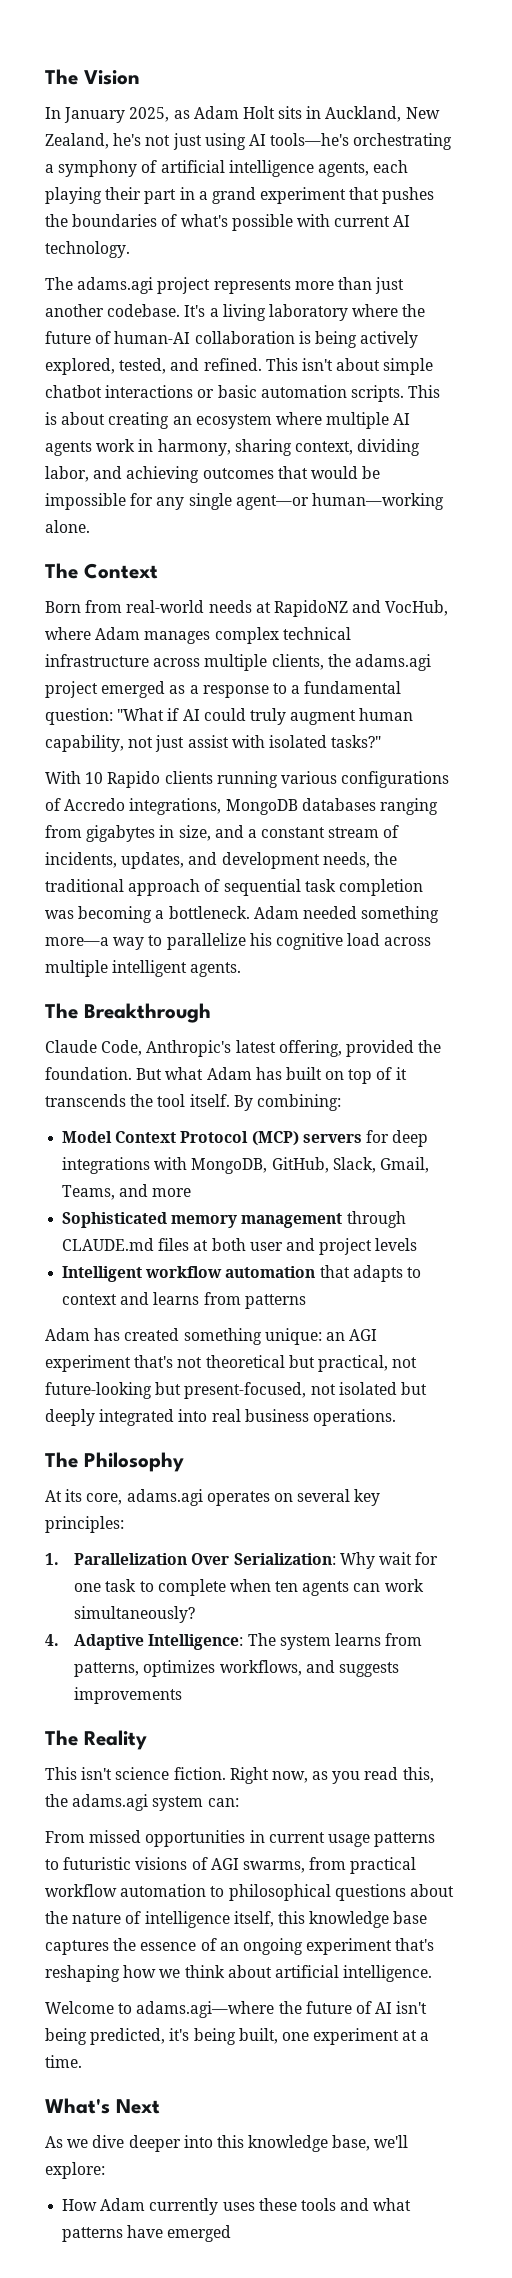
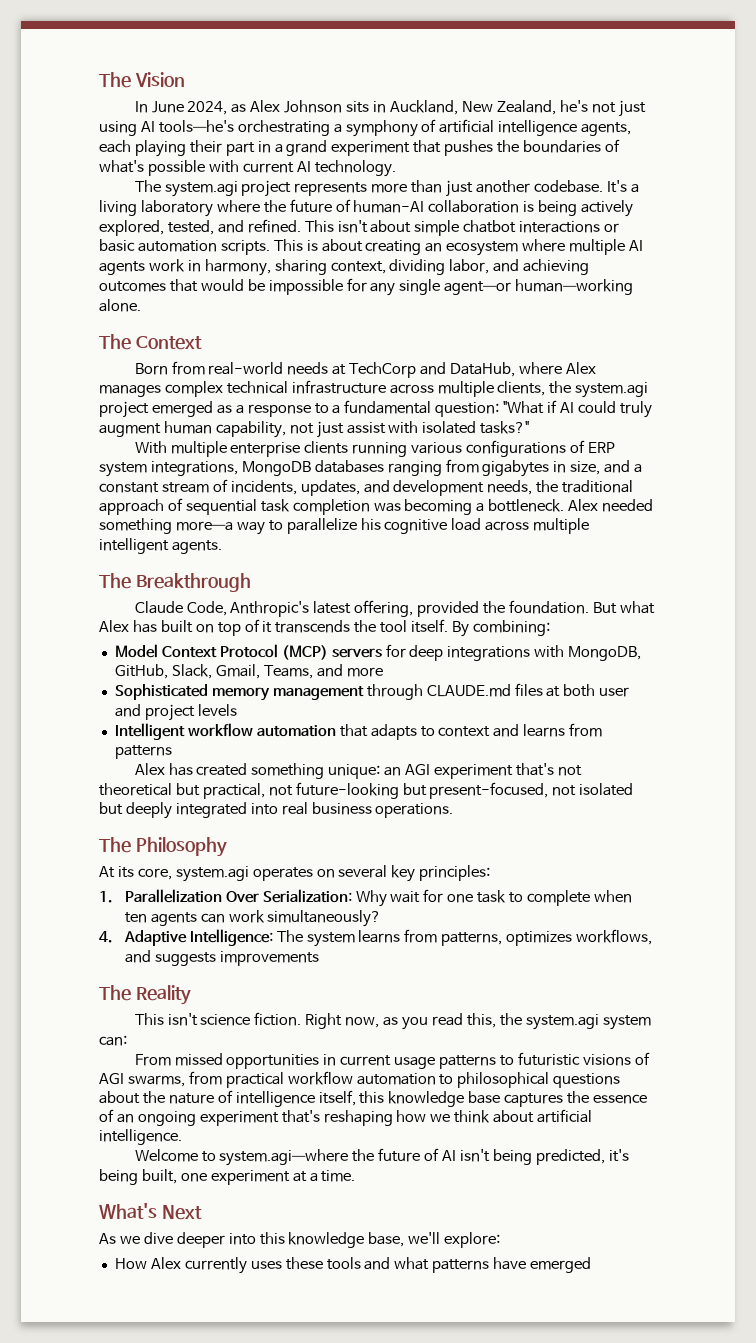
[64,106,275,123] January 2025, as Adam Holt -> [151,100,343,115] June 2024, as Alex Johnson
[77,277,154,294] adams.agi -> [164,181,238,197] system.agi
[273,600,449,617] [45,627,141,640] RapidoNZ and VocHub, where Adam -> [349,362,596,378] TechCorp and DataHub, where Alex
[354,654,431,671] adams.agi -> [575,382,649,398] system.agi
[85,771,161,788] 10 Rapido -> [170,441,301,457] multiple enterprise
[64,798,126,811] Accredo -> [587,442,615,453] [99,462,147,477] ERP system
[253,906,299,919] Adam -> [568,499,599,511] Alex
[206,1067,252,1080] Adam -> [99,620,129,632] Alex
[45,1328,90,1341] Adam -> [134,763,165,775] Alex
[126,1489,203,1506] adams.agi -> [175,866,249,882] system.agi
[72,1794,149,1811] adams.agi -> [525,1014,599,1030] system.agi
[136,2001,275,2018] adams.agi—where -> [219,1149,349,1166] system.agi—where
[100,2198,146,2211] Adam -> [150,1257,181,1269] Alex

